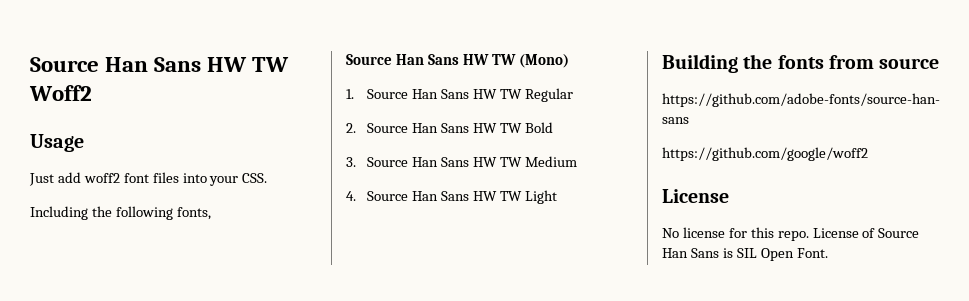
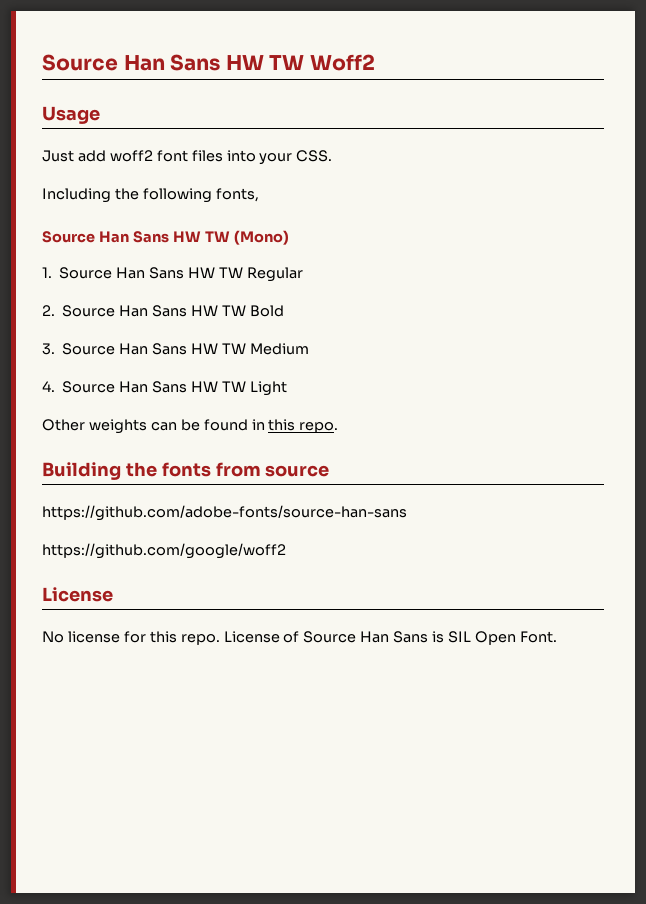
(557, 197) none -> [42,419,339,434] // Other weights can be found in this repo.

